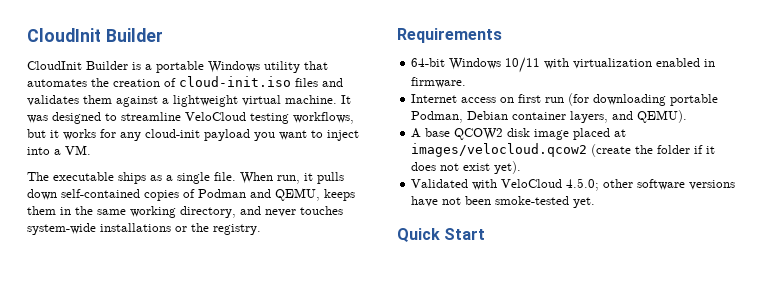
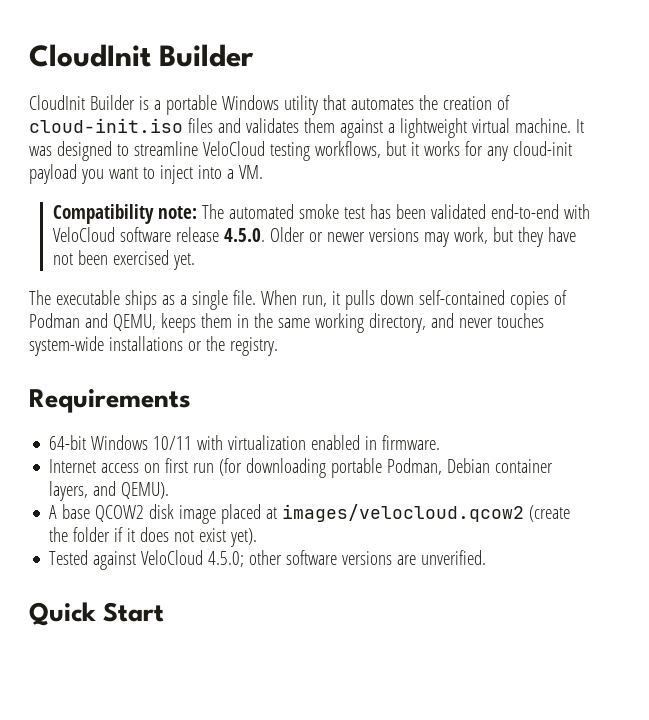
(91, 150) none -> [52,204,590,224] [52,227,576,247] [52,250,195,270] // Compatibility note: The automated smoke test has been validated end-to-end with VeloCloud software release 4.5.0. Older or newer versions may work, but they have not been exercised yet.
[411,179,498,190] Validated with -> [49,550,137,570] Tested against
[411,196,596,208] have not been smoke-tested yet. -> [397,550,487,565] are unverified.

